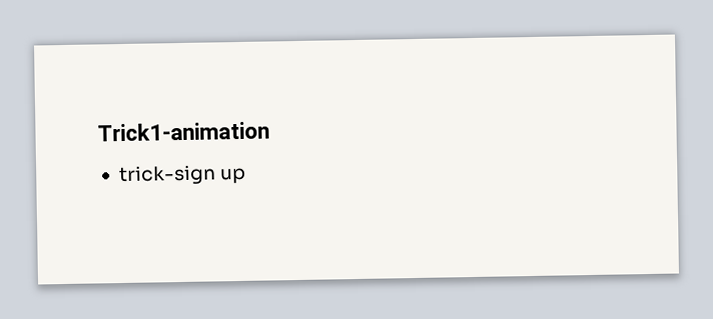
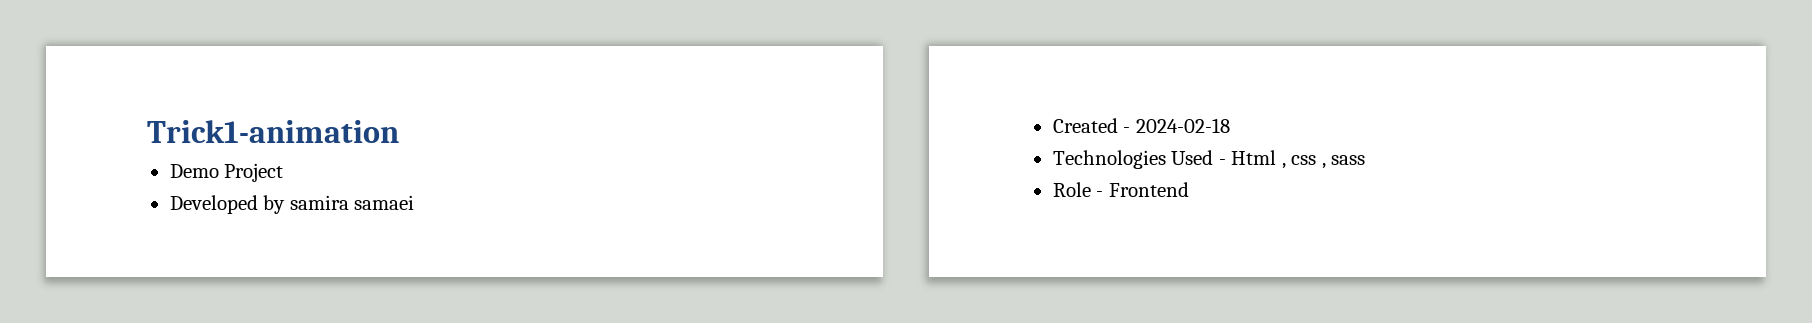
[118,164,247,186] trick-sign up -> [169,163,284,182] [169,195,415,214] [1052,118,1230,133] [1052,150,1366,169] [1052,182,1189,197] Demo Project // Developed by samira samaei // Created - 2024-02-18 // Technologies Used - Html , css , sass // Role - Frontend

